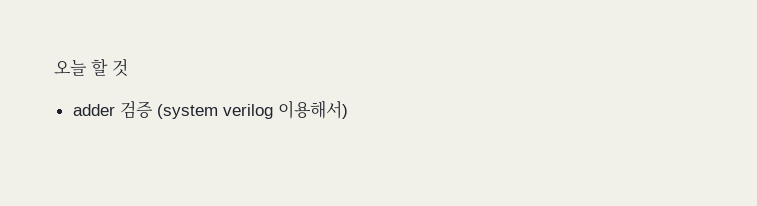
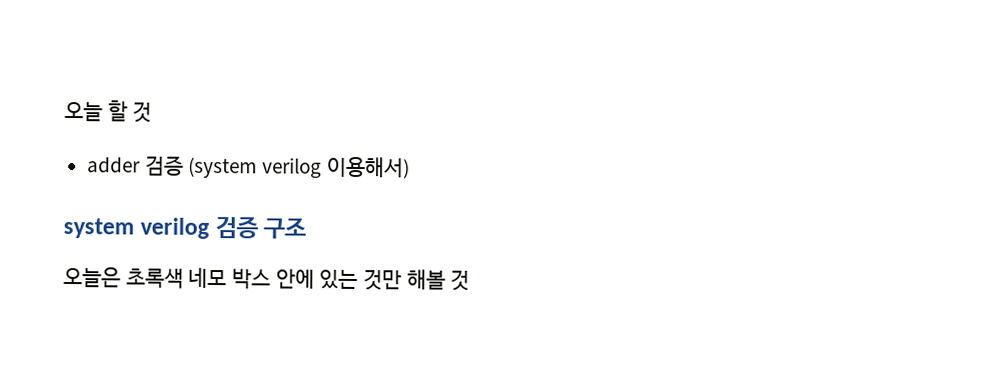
(348, 109) none -> [63,216,307,240] [63,266,471,291] // system verilog 검증 구조 // 오늘은 초록색 네모 박스 안에 있는 것만 해볼 것

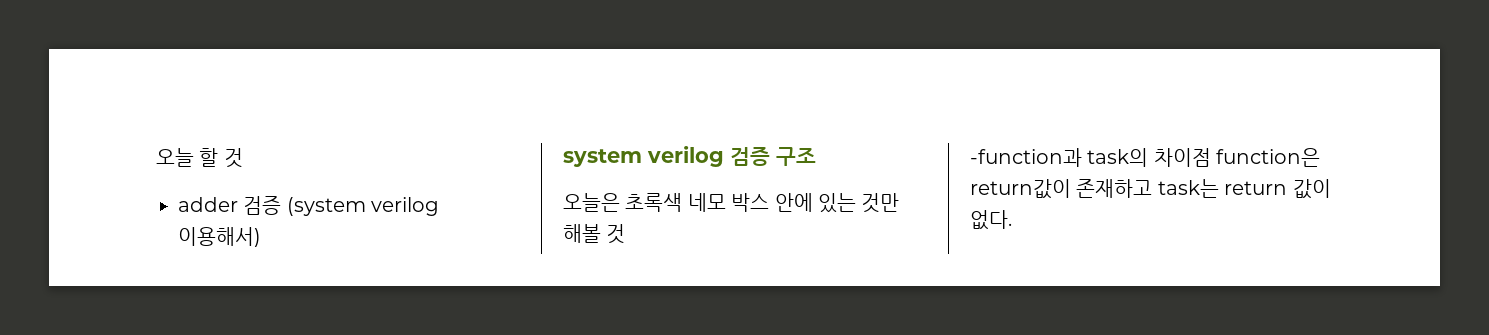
(471, 280) none -> [970,148,1321,167] [970,179,1331,199] [970,210,1012,230] // -function과 task의 차이점 function은 return값이 존재하고 task는 return 값이 없다.

